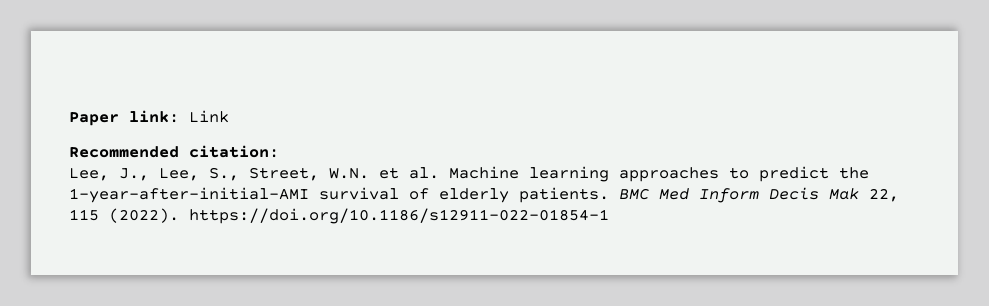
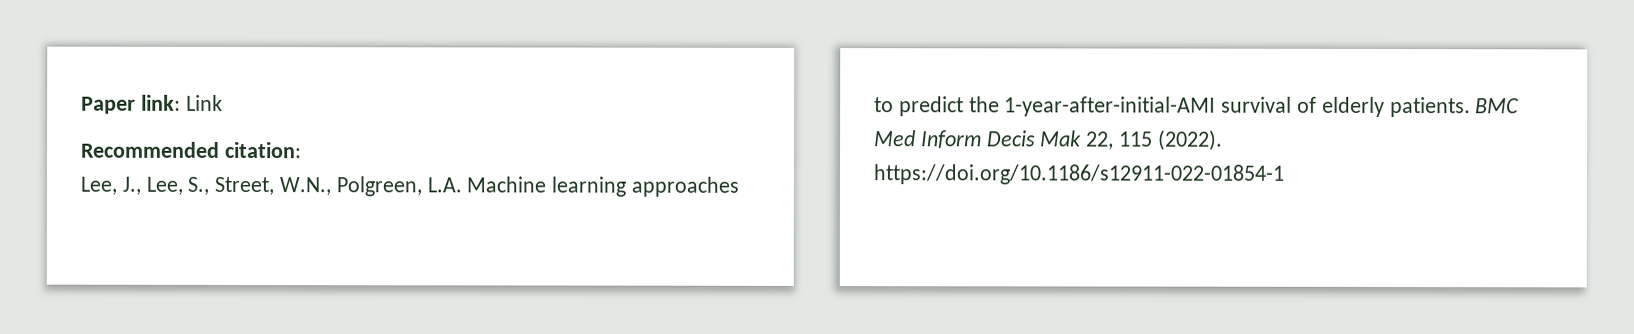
[329,167,439,179] W.N. et al. -> [279,176,462,197] W.N., Polgreen, L.A.

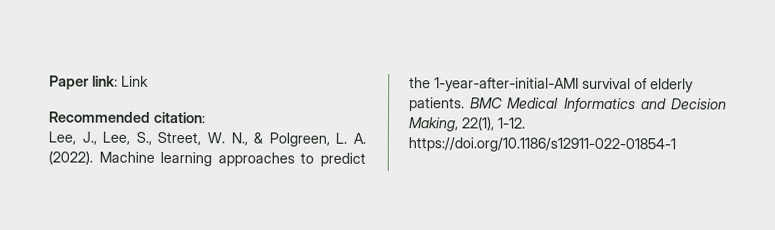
[279,176,462,197] W.N., Polgreen, L.A. -> [206,132,366,147] [48,150,93,165] W. N., & Polgreen, L. A. (2022).
[874,129,1223,151] Med Inform Decis Mak 22, 115 (2022). -> [507,97,727,113] [408,116,525,132] Medical Informatics and Decision Making, 22(1), 1-12.

